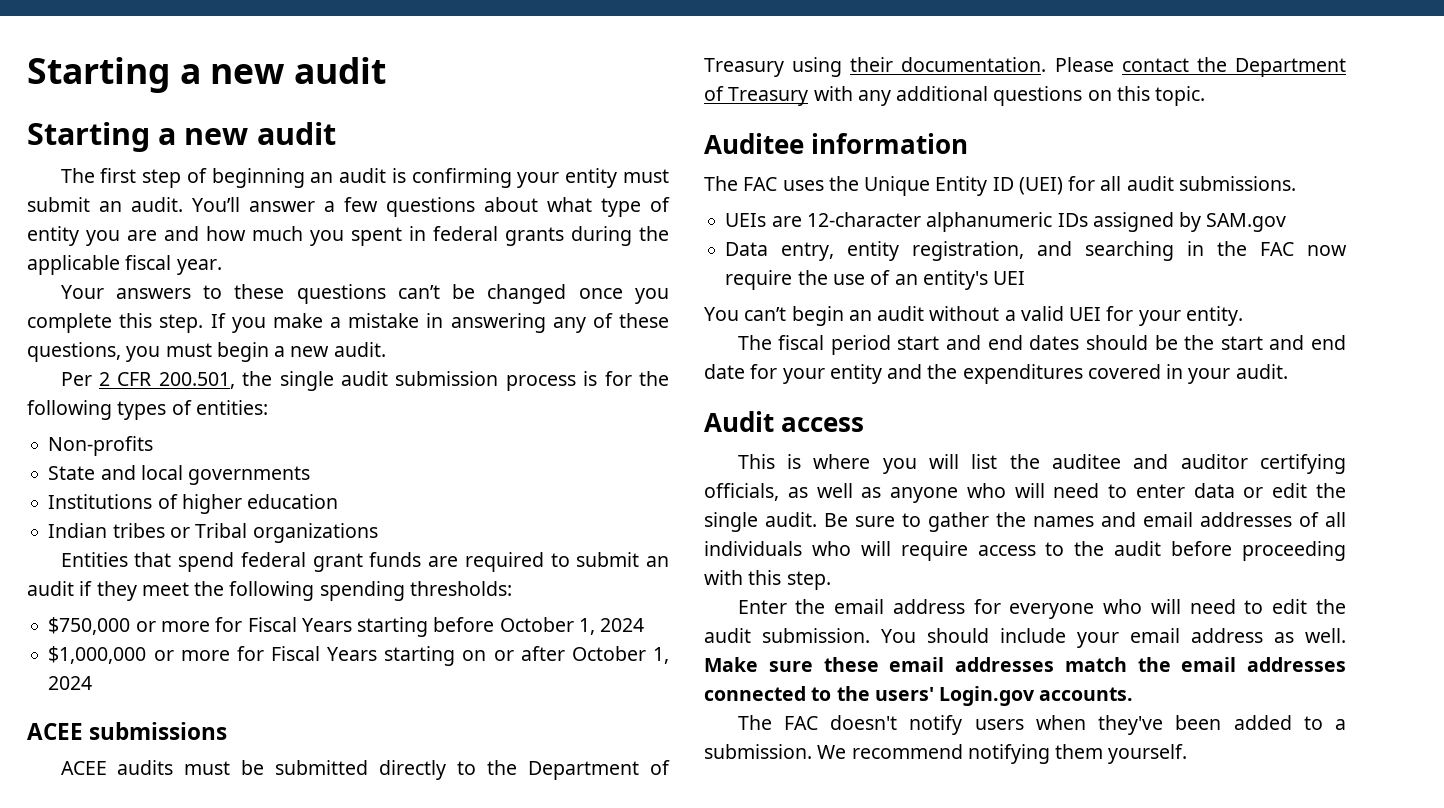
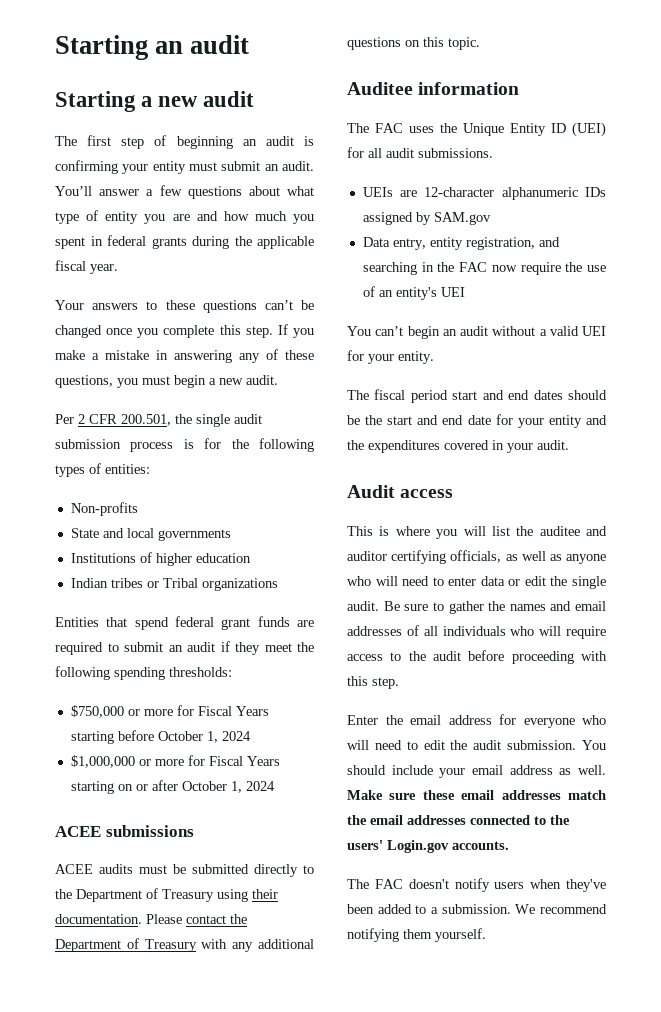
[27,57,286,93] Starting a new -> [55,35,184,60] Starting an

